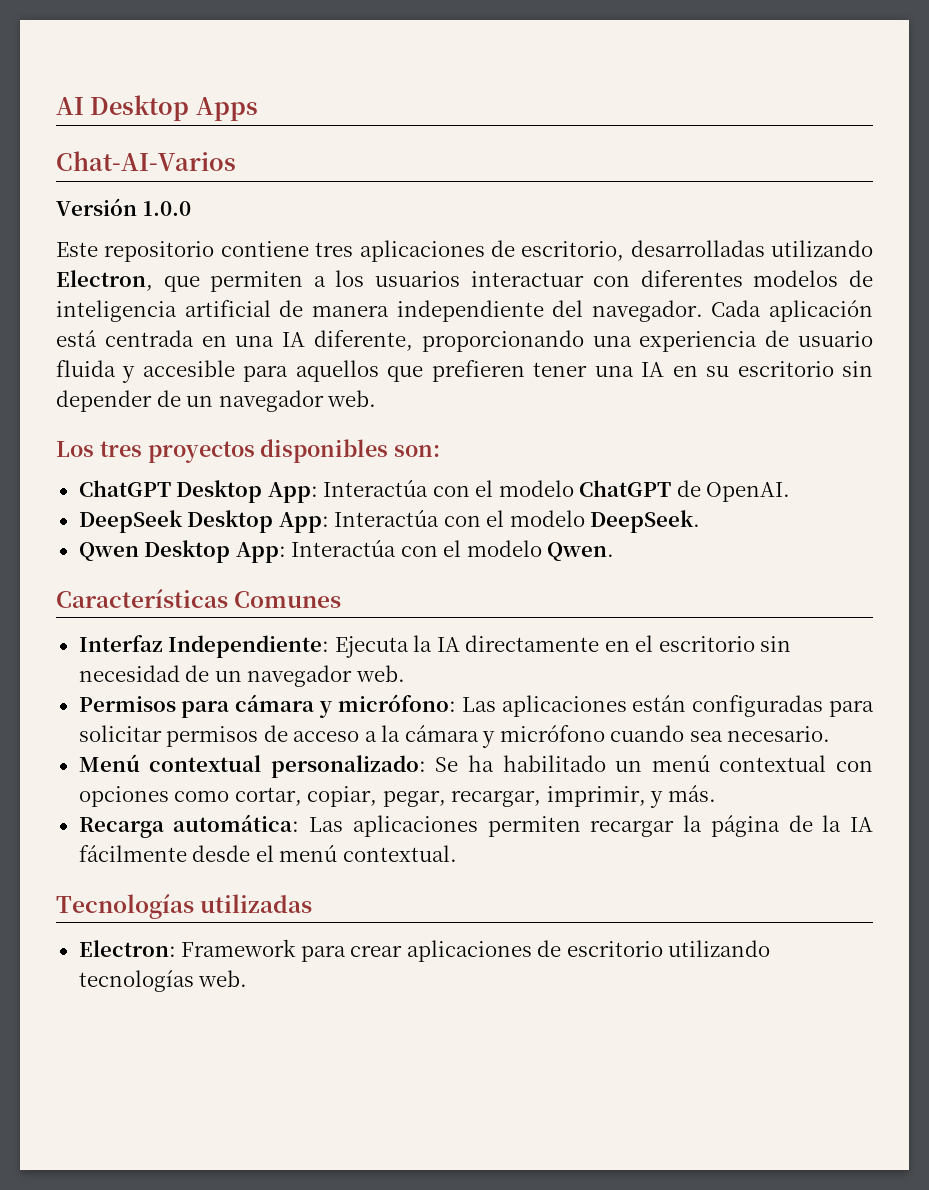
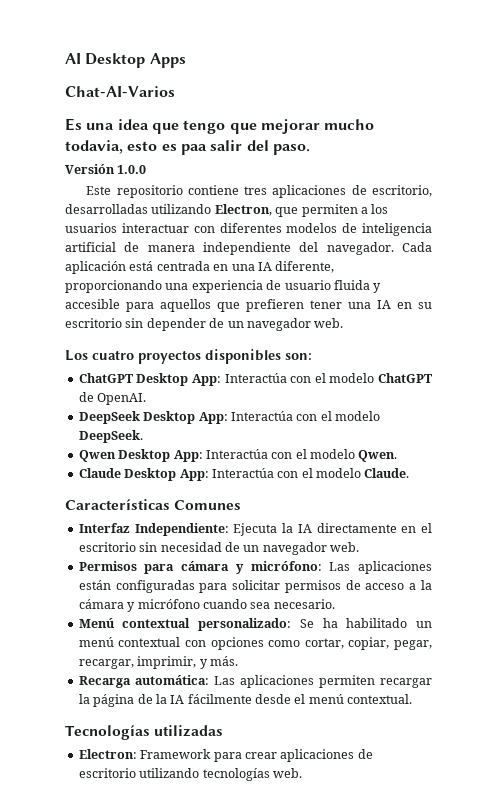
(236, 161) none -> [65,118,375,134] [65,140,310,155] // Es una idea que tengo que mejorar mucho todavia, esto es paa salir del paso.
[99,441,142,457] tres -> [92,350,134,360] cuatro
(615, 551) none -> [78,468,410,481] // Claude Desktop App: Interactúa con el modelo Claude.

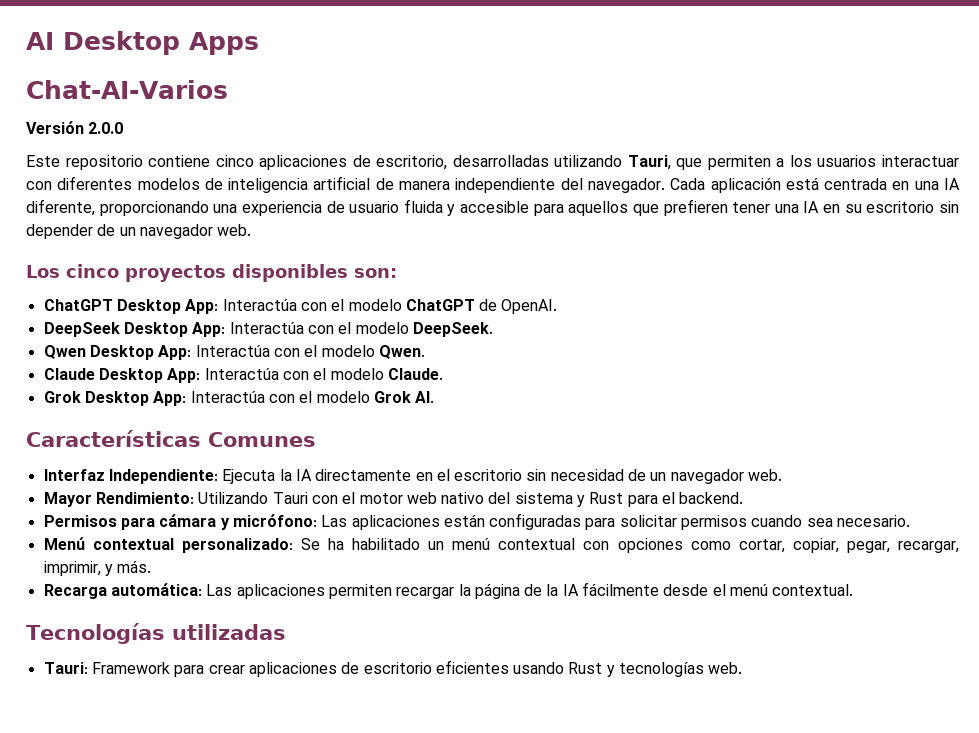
[65,118,375,134] [65,140,310,155] // Es una idea que tengo que mejorar mucho todavia, esto es paa salir del paso. -> (228, 89) none
[117,165,147,174] 1.0.0 -> [88,122,124,134] 2.0.0
[244,186,268,195] tres -> [215,155,254,167] cinco
[214,204,272,216] Electron, -> [627,155,671,170] Tauri,
[92,350,134,360] cuatro -> [66,264,119,278] cinco
(410, 473) none -> [43,391,435,406] // Grok Desktop App: Interactúa con el modelo Grok AI.
(359, 547) none -> [43,492,744,507] // Mayor Rendimiento: Utilizando Tauri con el motor web nativo del sistema y Rust para el backend.
[345,580,432,590] [78,599,200,612] de acceso a la cámara y micrófono -> (748, 522) none
[78,749,137,759] Electron: -> [43,662,88,674] Tauri:
[139,768,200,778] utilizando -> [435,660,615,677] eficientes usando Rust y

